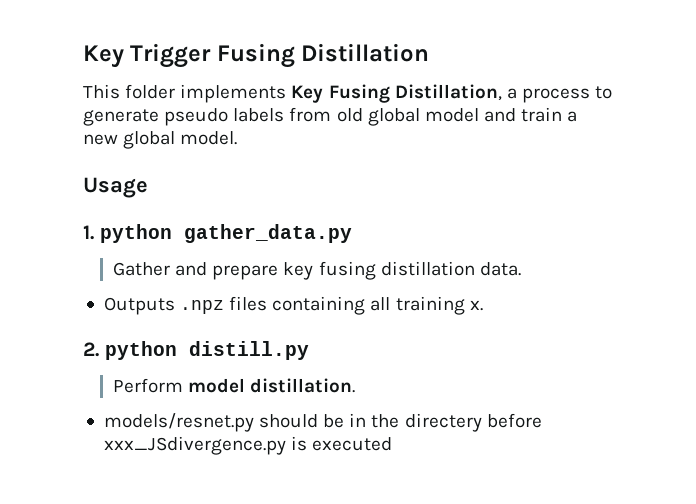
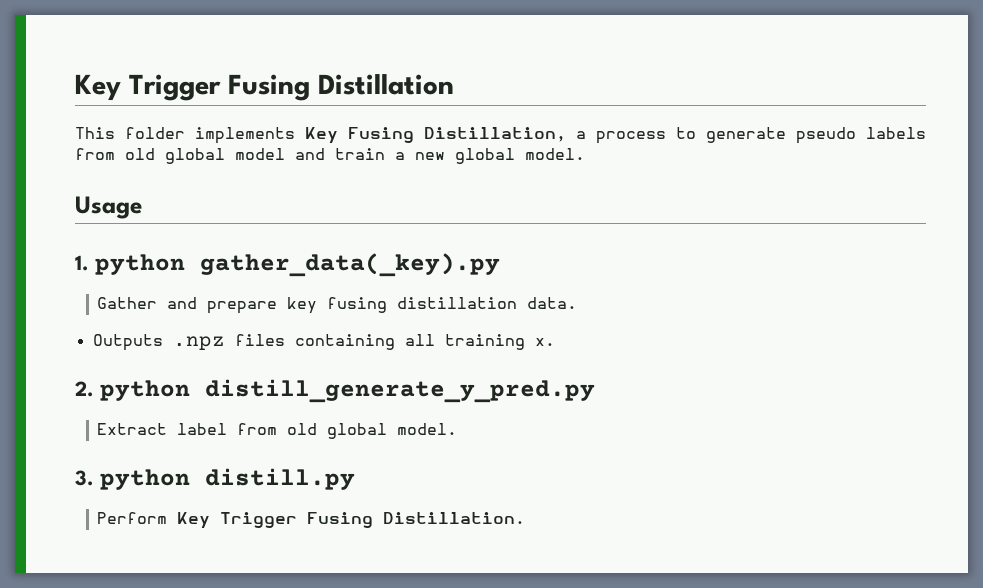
[183,224,352,243] gather_data.py -> [200,253,500,277] gather_data(_key).py
[188,341,309,360] [112,378,356,393] [103,413,542,432] [103,436,393,455] distill.py // Perform model distillation. // models/resnet.py should be in the directery before xxx_JSdivergence.py is executed -> [205,379,595,403] [97,423,458,439] [75,468,355,490] [97,512,526,529] distill_generate_y_pred.py // Extract label from old global model. // 3. python distill.py // Perform Key Trigger Fusing Distillation.

